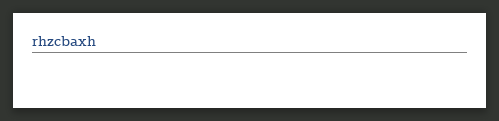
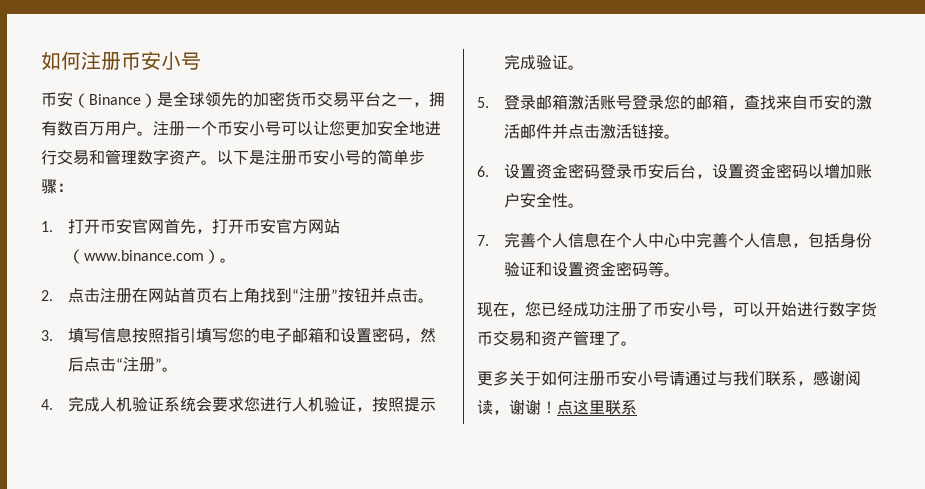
[32,36,96,46] rhzcbaxh -> [41,51,201,70] [41,91,445,108] [41,120,441,136] [41,149,425,165] [41,179,73,194] [41,218,341,234] [68,249,237,264] [41,287,435,303] [41,327,437,343] [68,357,179,372] [41,396,437,412] [504,54,585,70] [477,94,873,110] [504,123,681,139] [477,163,873,179] [504,192,585,208] [477,232,873,248] [504,261,681,277] [477,301,877,317] [477,330,637,346] [477,370,861,386] [477,399,637,415] 如何注册币安小号 // 币安（Binance）是全球领先的加密货币交易平台之一，拥有数百万用户。注册一个币安小号可以让您更加安全地进行交易和管理数字资产。以下是注册币安小号的简单步骤： // 1.打开币安官网首先，打开币安官方网站（www.binance.com）。 // 2.点击注册在网站首页右上角找到“注册”按钮并点击。 // 3.填写信息按照指引填写您的电子邮箱和设置密码，然后点击“注册”。 // 4.完成人机验证系统会要求您进行人机验证，按照提示完成验证。 // 5.登录邮箱激活账号登录您的邮箱，查找来自币安的激活邮件并点击激活链接。 // 6.设置资金密码登录币安后台，设置资金密码以增加账户安全性。 // 7.完善个人信息在个人中心中完善个人信息，包括身份验证和设置资金密码等。 // 现在，您已经成功注册了币安小号，可以开始进行数字货币交易和资产管理了。 // 更多关于如何注册币安小号请通过与我们联系，感谢阅读，谢谢！点这里联系

